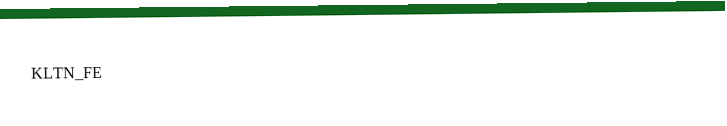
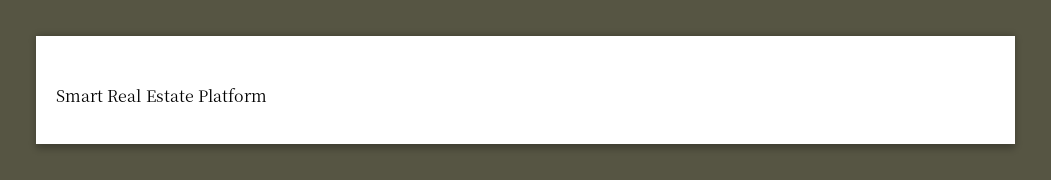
[31,66,103,81] KLTN_FE -> [56,88,267,102] Smart Real Estate Platform

